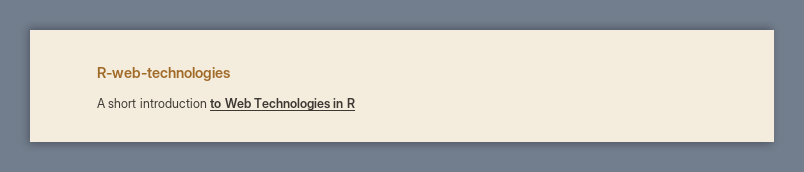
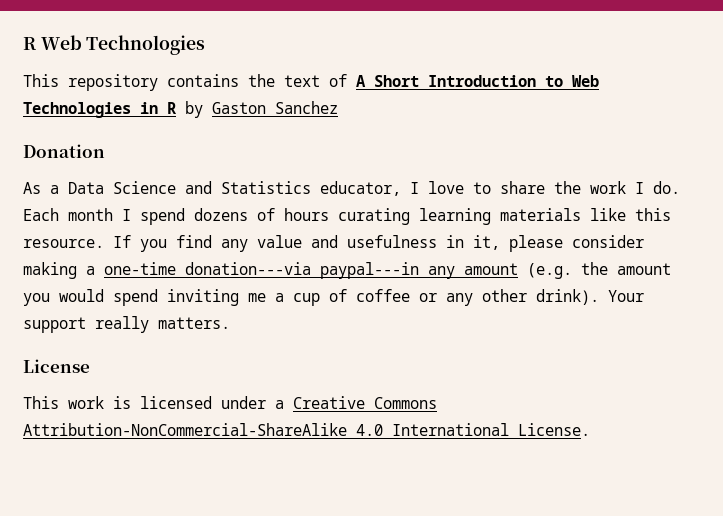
[97,67,230,81] [97,98,207,108] R-web-technologies // A short introduction -> [23,35,206,55] [23,74,536,91] R Web Technologies // This repository contains the text of A Short Introduction
(355, 103) none -> [185,101,338,118] [23,144,105,158] [23,181,680,196] [23,208,671,225] [23,235,644,252] [23,262,671,279] [23,289,644,306] [23,316,230,333] [23,359,90,373] [23,396,437,409] [23,423,590,436] by Gaston Sanchez // Donation // As a Data Science and Statistics educator, I love to share the work I do. Each month I spend dozens of hours curating learning materials like this resource. If you find any value and usefulness in it, please consider making a one-time donation---via paypal---in any amount (e.g. the amount you would spend inviting me a cup of coffee or any other drink). Your support really matters. // License // This work is licensed under a Creative Commons Attribution-NonCommercial-ShareAlike 4.0 International License.

